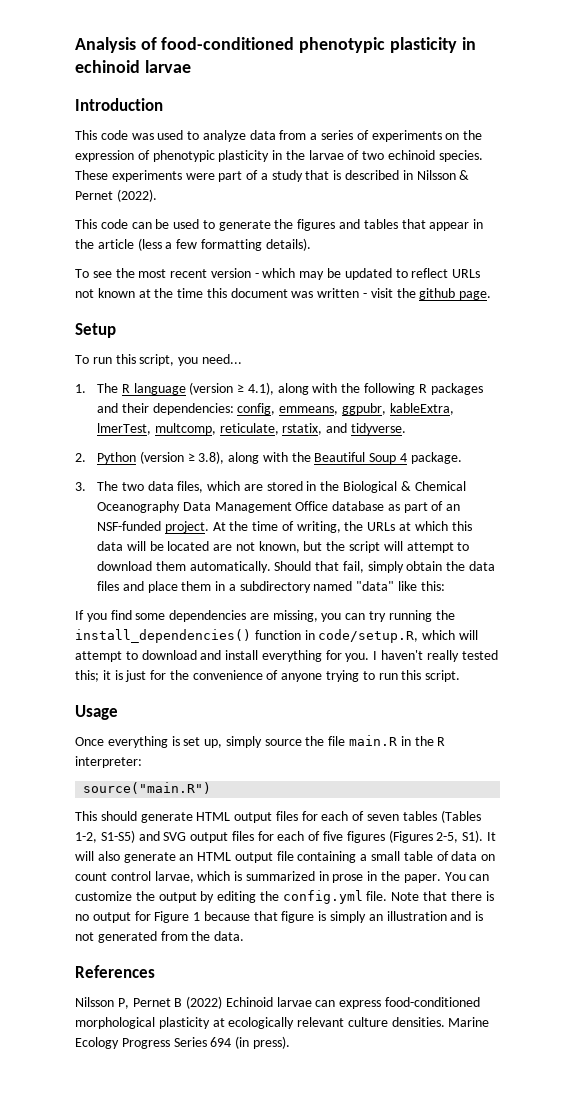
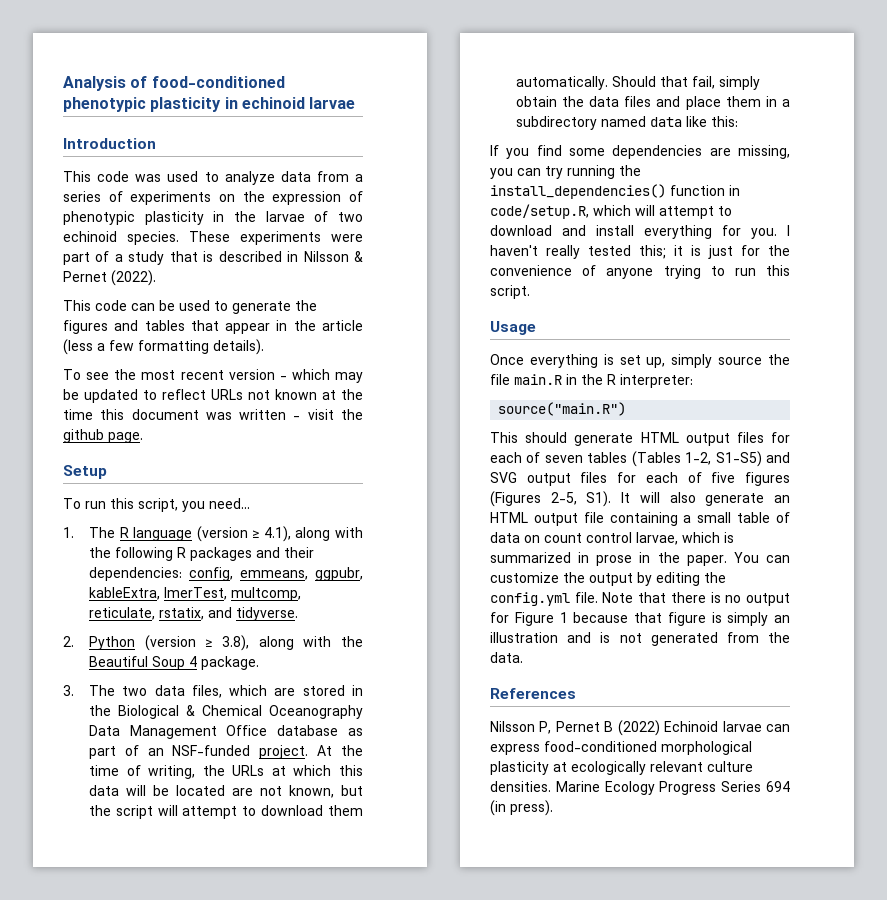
[356,581,395,591] "data" -> [649,117,682,127] data

